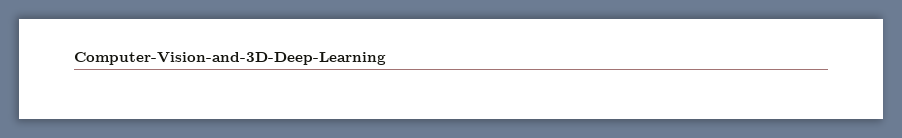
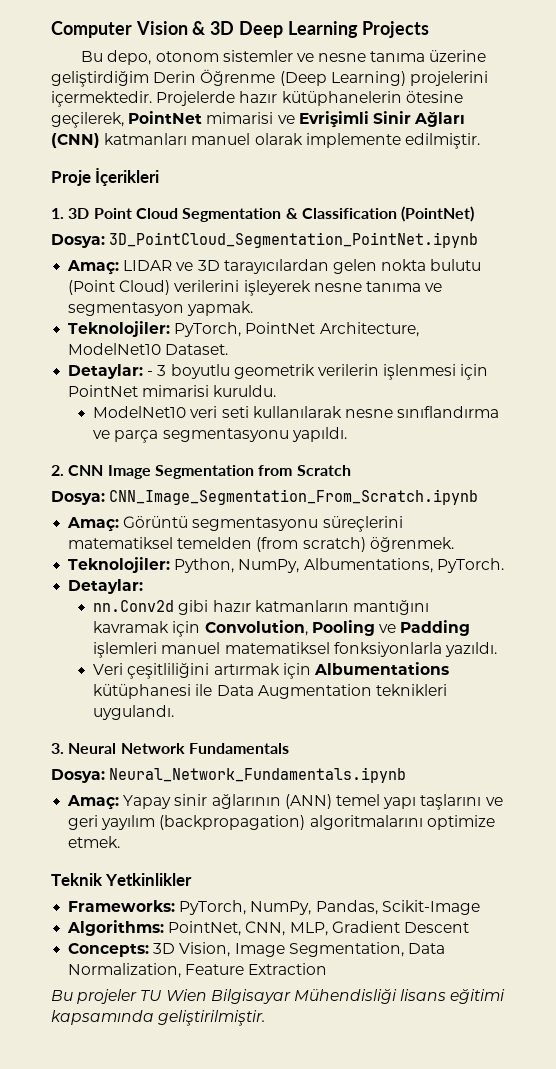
[74,52,386,65] Computer-Vision-and-3D-Deep-Learning -> [51,21,430,38] [81,50,487,65] [51,69,488,87] [51,91,463,107] [51,111,466,128] [51,133,480,149] [51,168,160,186] [51,206,475,222] [51,232,479,248] [67,259,482,275] [68,280,443,296] [68,301,254,316] [68,321,419,337] [68,343,229,355] [68,364,489,380] [68,385,277,397] [93,406,500,418] [93,427,347,443] [51,465,351,479] [51,489,479,505] [67,516,403,532] [68,537,454,552] [68,557,504,573] [68,579,144,594] [93,600,429,615] [93,620,471,637] [93,642,497,658] [93,662,449,679] [93,684,447,699] [93,705,175,720] [51,743,289,754] [51,767,407,783] [67,794,503,810] [68,815,495,830] [68,836,121,848] [51,873,193,886] [68,900,480,915] [67,920,469,936] [68,942,445,957] [68,963,328,978] [51,989,506,1004] [51,1010,266,1026] Computer Vision & 3D Deep Learning Projects // Bu depo, otonom sistemler ve nesne tanıma üzerine geliştirdiğim Derin Öğrenme (Deep Learning) projelerini içermektedir. Projelerde hazır kütüphanelerin ötesine geçilerek, PointNet mimarisi ve Evrişimli Sinir Ağları (CNN) katmanları manuel olarak implemente edilmiştir. // Proje İçerikleri // 1. 3D Point Cloud Segmentation & Classification (PointNet) // Dosya: 3D_PointCloud_Segmentation_PointNet.ipynb // Amaç: LIDAR ve 3D tarayıcılardan gelen nokta bulutu (Point Cloud) verilerini işleyerek nesne tanıma ve segmentasyon yapmak. // Teknolojiler: PyTorch, PointNet Architecture, ModelNet10 Dataset. // Detaylar: - 3 boyutlu geometrik verilerin işlenmesi için PointNet mimarisi kuruldu. // ModelNet10 veri seti kullanılarak nesne sınıflandırma ve parça segmentasyonu yapıldı. // 2. CNN Image Segmentation from Scratch // Dosya: CNN_Image_Segmentation_From_Scratch.ipynb // Amaç: Görüntü segmentasyonu süreçlerini matematiksel temelden (from scratch) öğrenmek. // Teknolojiler: Python, NumPy, Albumentations, PyTorch. // Detaylar: // nn.Conv2d gibi hazır katmanların mantığını kavramak için Convolution, Pooling ve Padding işlemleri manuel matematiksel fonksiyonlarla yazıldı. // Veri çeşitliliğini artırmak için Albumentations kütüphanesi ile Data Augmentation teknikleri uygulandı. // 3. Neural Network Fundamentals // Dosya: Neural_Network_Fundamentals.ipynb // Amaç: Yapay sinir ağlarının (ANN) temel yapı taşlarını ve geri yayılım (backpropagation) algoritmalarını optimize etmek. // Teknik Yetkinlikler // Frameworks: PyTorch, NumPy, Pandas, Scikit-Image // Algorithms: PointNet, CNN, MLP, Gradient Descent // Concepts: 3D Vision, Image Segmentation, Data Normalization, Feature Extraction // Bu projeler TU Wien Bilgisayar Mühendisliği lisans eğitimi kapsamında geliştirilmiştir.

